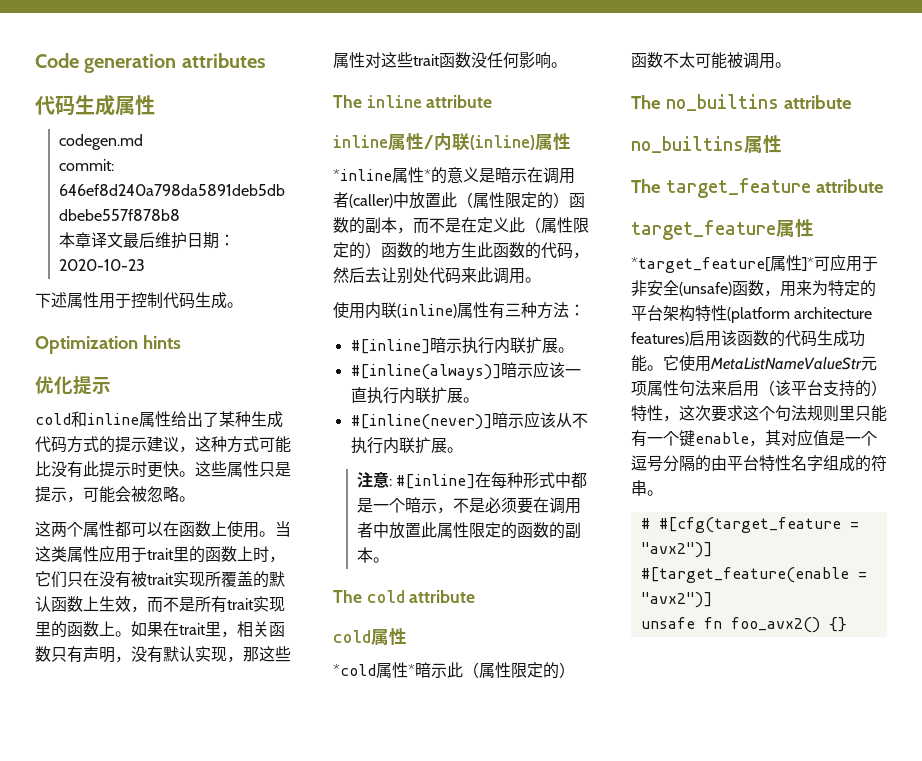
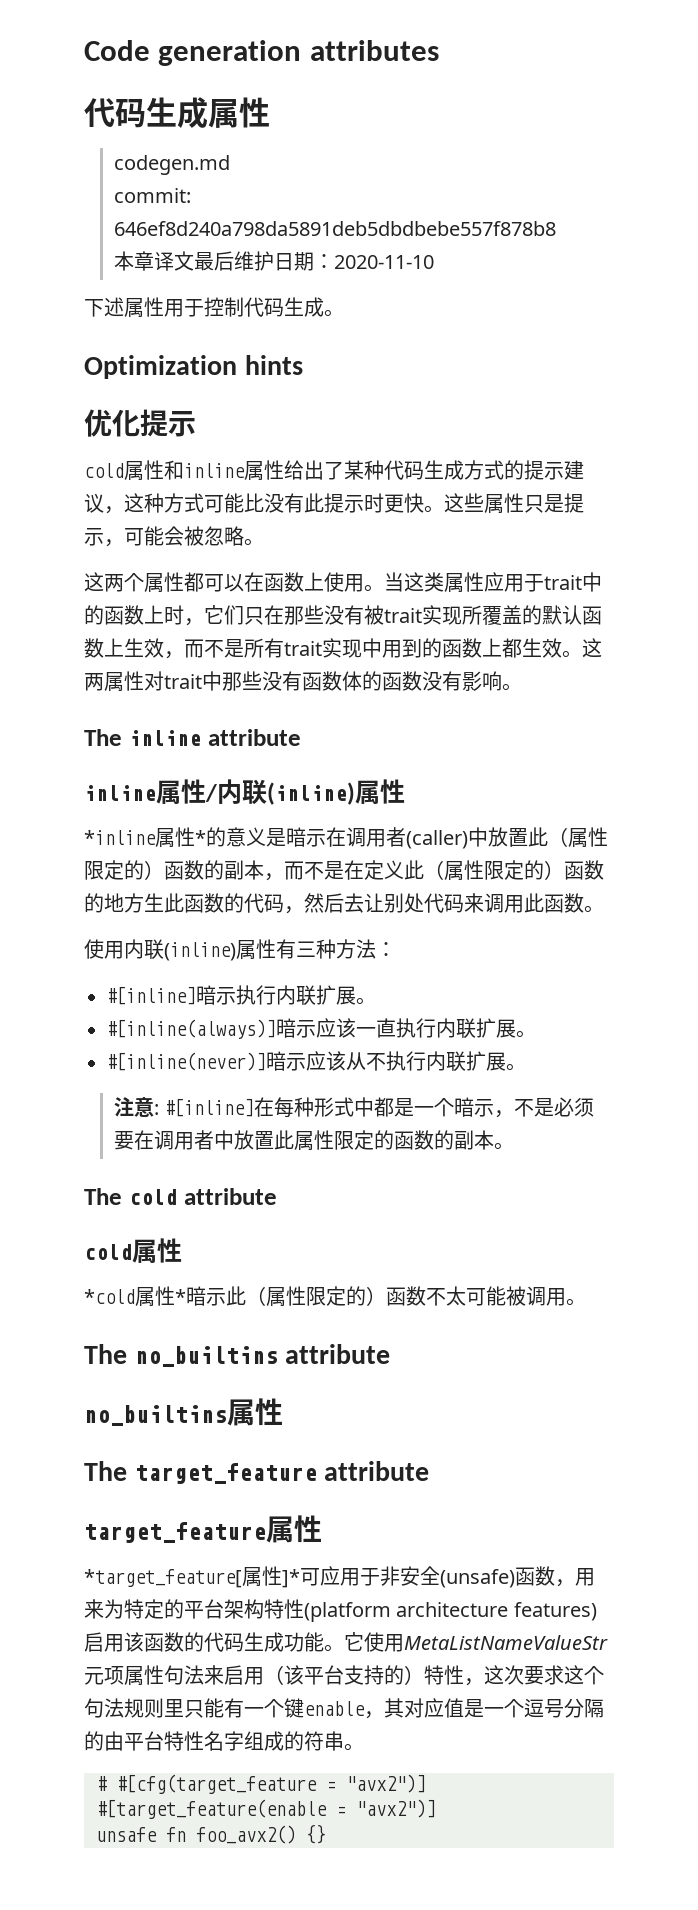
[59,259,146,271] 2020-10-23 -> [333,255,434,269] 2020-11-10
(71, 419) none -> [124,460,164,481] 属性
[251,411,283,428] [35,436,67,453] 生成代码 -> [384,460,464,480] 代码生成
[173,546,189,562] 里 -> [582,572,602,592] 中
(99, 579) none -> [284,605,324,625] 那些
[35,621,285,638] [35,646,291,663] [333,52,519,68] 里的函数上。如果在trait里，相关函数只有声明，没有默认实现，那这些属性对这些trait函数没任何 -> [362,638,602,658] [84,671,462,692] 中用到的函数上都生效。这两属性对trait中那些没有函数体的函数没有
[477,267,525,284] 此调用 -> [484,893,584,913] 调用此函数

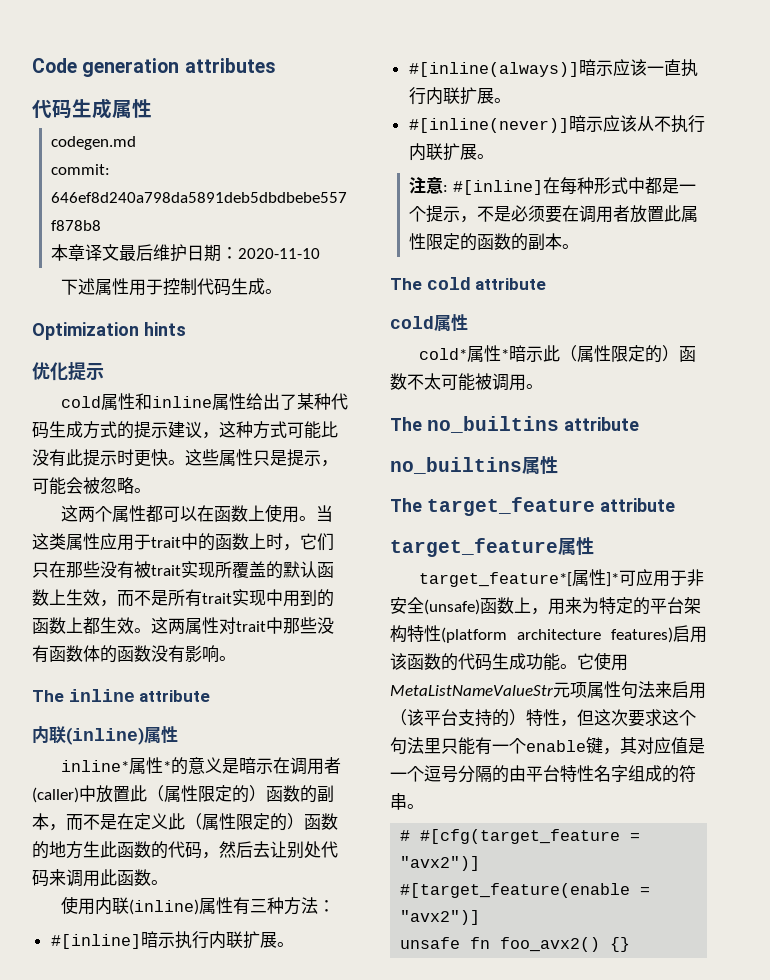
[84,779,217,804] inline属性/ -> (211, 696) none
[84,830,156,845] *inline -> [61,760,130,772] inline*
[454,1097,475,1117] 暗 -> [426,205,444,223] 提
[213,1130,234,1150] 中 -> (631, 213) none
[84,1289,135,1304] *cold -> [419,348,468,360] cold*
[84,1569,242,1588] *target_feature[ -> [419,572,573,587] target_feature*[
(555, 1576) none -> [514,597,531,613] 上
(484, 1682) none -> [577,709,594,726] 但
[124,1698,164,1718] 规则 -> (424, 745) none
[284,1698,365,1718] 键enable -> [526,737,603,754] enable键

